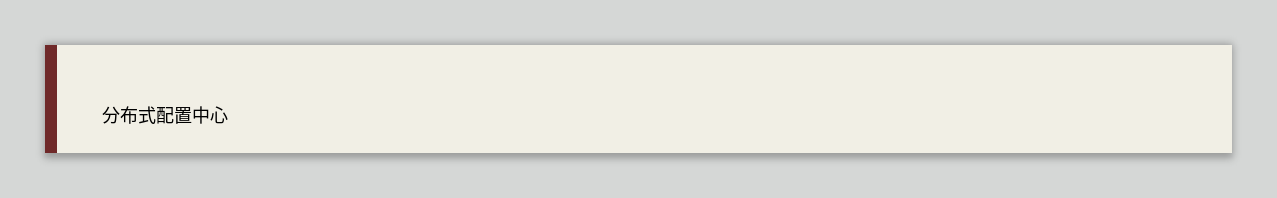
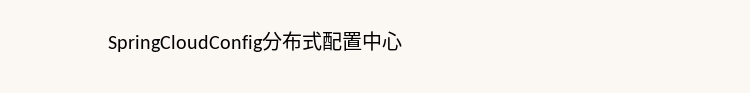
(102, 115) none -> [108,35,263,52] SpringCloudConfig

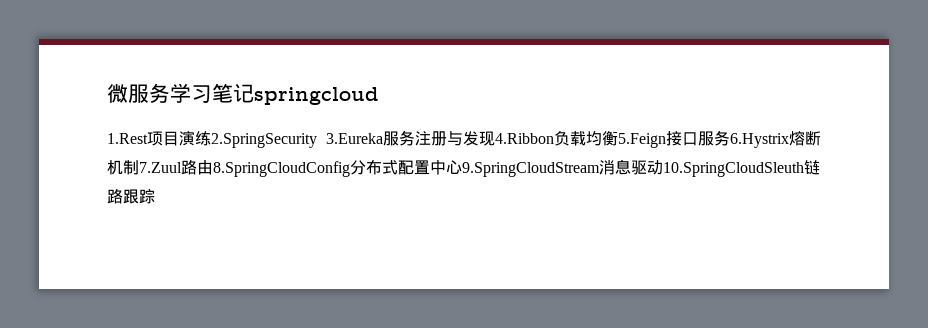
[108,31,402,52] SpringCloudConfig分布式配置中心 -> [107,83,379,105] [107,130,821,148] [107,159,820,177] [107,188,155,204] 微服务学习笔记springcloud // 1.Rest项目演练2.SpringSecurity 3.Eureka服务注册与发现4.Ribbon负载均衡5.Feign接口服务6.Hystrix熔断机制7.Zuul路由8.SpringCloudConfig分布式配置中心9.SpringCloudStream消息驱动10.SpringCloudSleuth链路跟踪

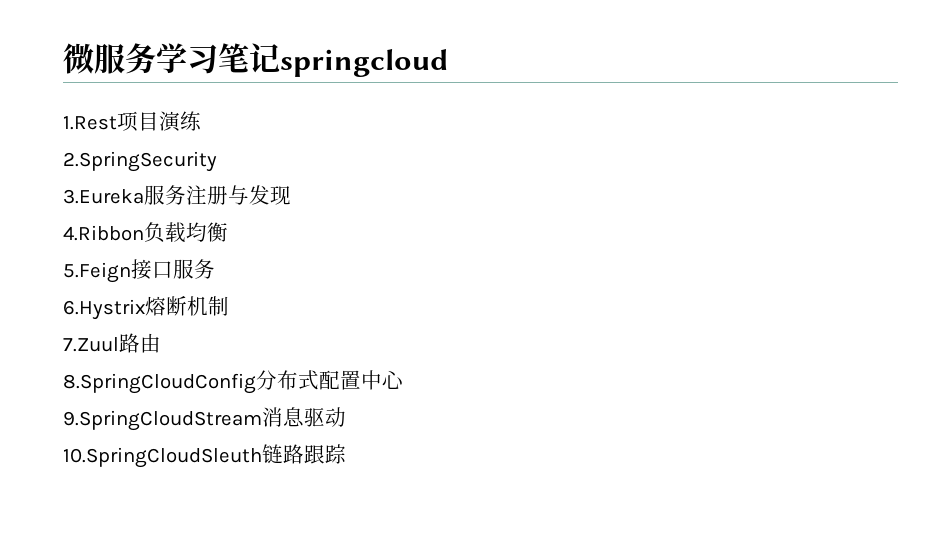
(211, 138) none -> (202, 121) //
(317, 140) none -> (217, 161) //
(495, 138) none -> (291, 195) //
(618, 138) none -> (228, 232) //
(730, 138) none -> (215, 269) //
(139, 167) none -> (229, 306) //
(213, 167) none -> (161, 343) //
(462, 167) none -> (404, 379) //
(663, 167) none -> (346, 417) //

